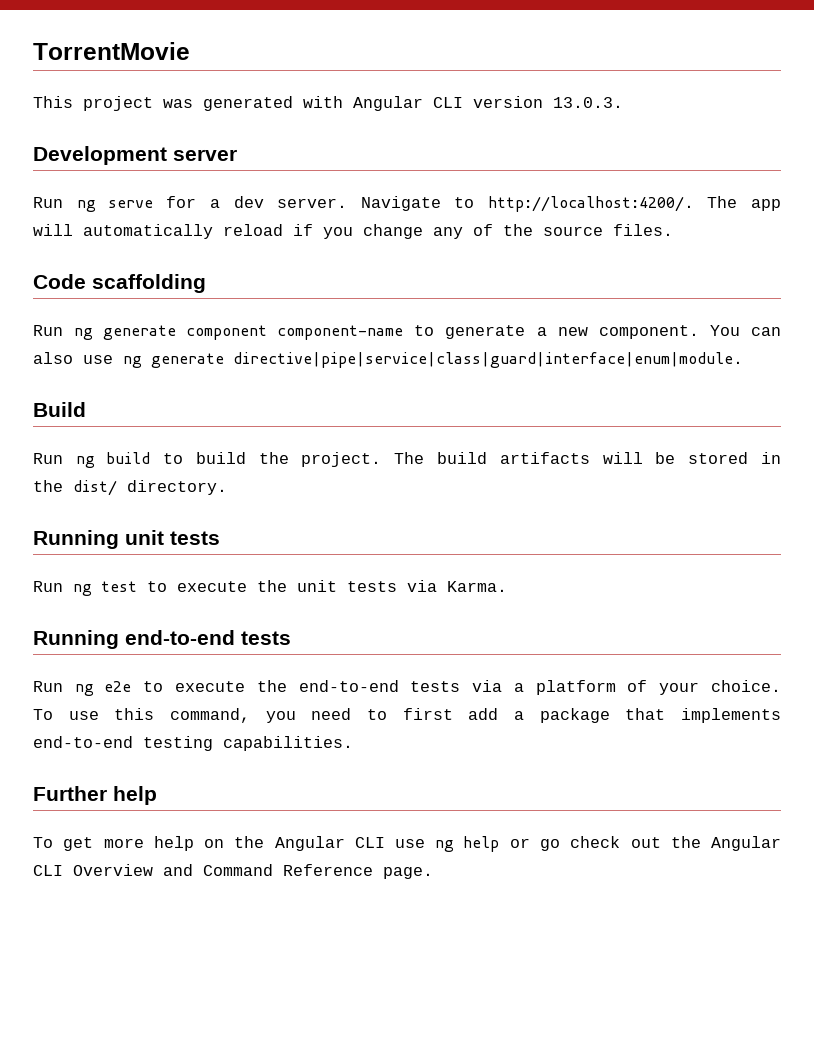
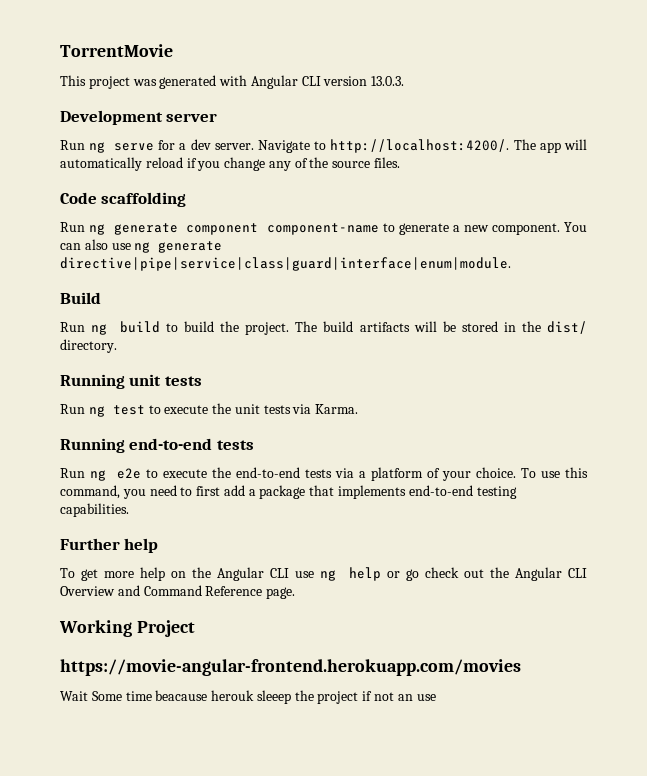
(433, 873) none -> [59,620,195,637] [60,659,521,676] [60,690,436,704] // Working Project // https://movie-angular-frontend.herokuapp.com/movies // Wait Some time beacause herouk sleeep the project if not an use

